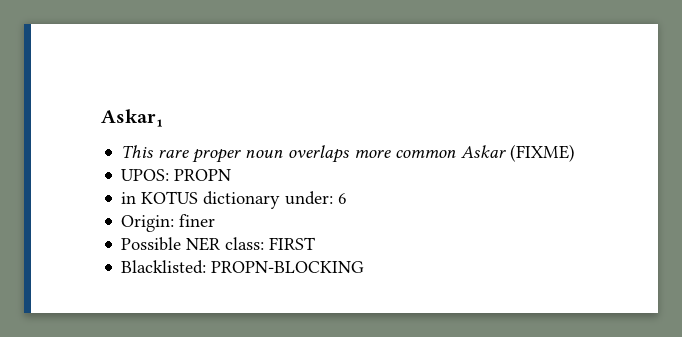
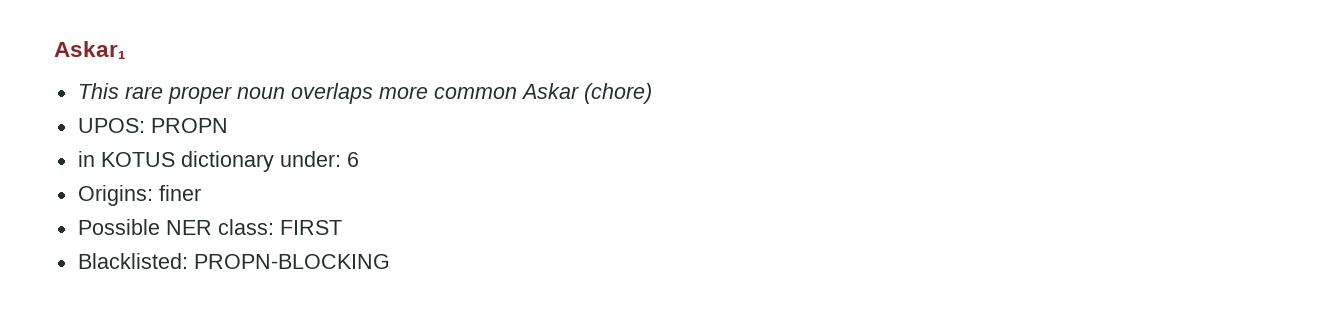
[510,144,576,162] (FIXME) -> [583,83,652,104] (chore)
[121,215,175,232] Origin: -> [77,185,153,206] Origins:

